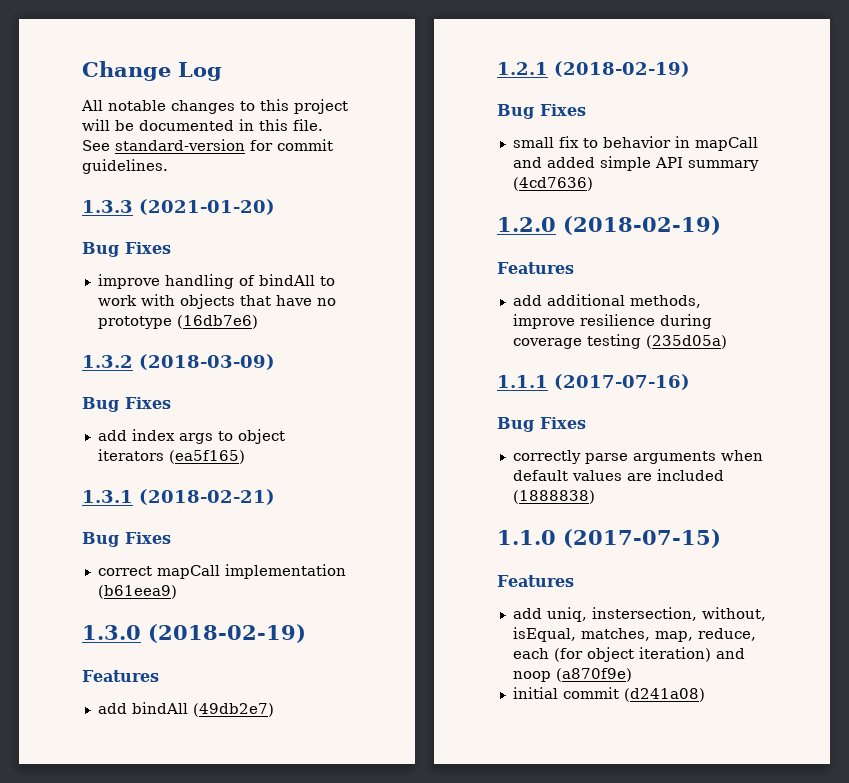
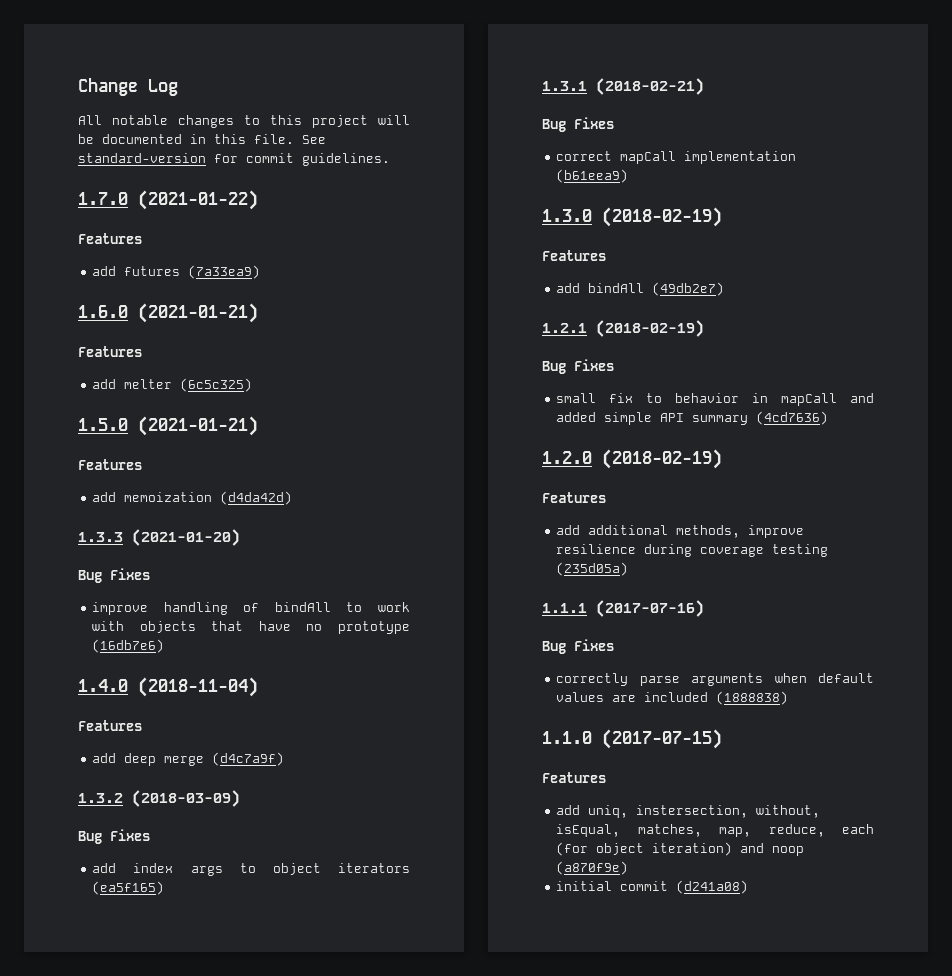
(168, 166) none -> [78,190,258,210] [78,233,142,244] [92,265,261,279] [78,303,258,323] [78,346,142,357] [92,378,253,392] [78,416,258,436] [78,459,142,470] [92,491,293,505] // 1.7.0 (2021-01-22) // Features // add futures (7a33ea9) // 1.6.0 (2021-01-21) // Features // add melter (6c5c325) // 1.5.0 (2021-01-21) // Features // add memoization (d4da42d)
(258, 322) none -> [78,677,258,697] [78,720,142,731] [92,752,285,766] // 1.4.0 (2018-11-04) // Features // add deep merge (d4c7a9f)

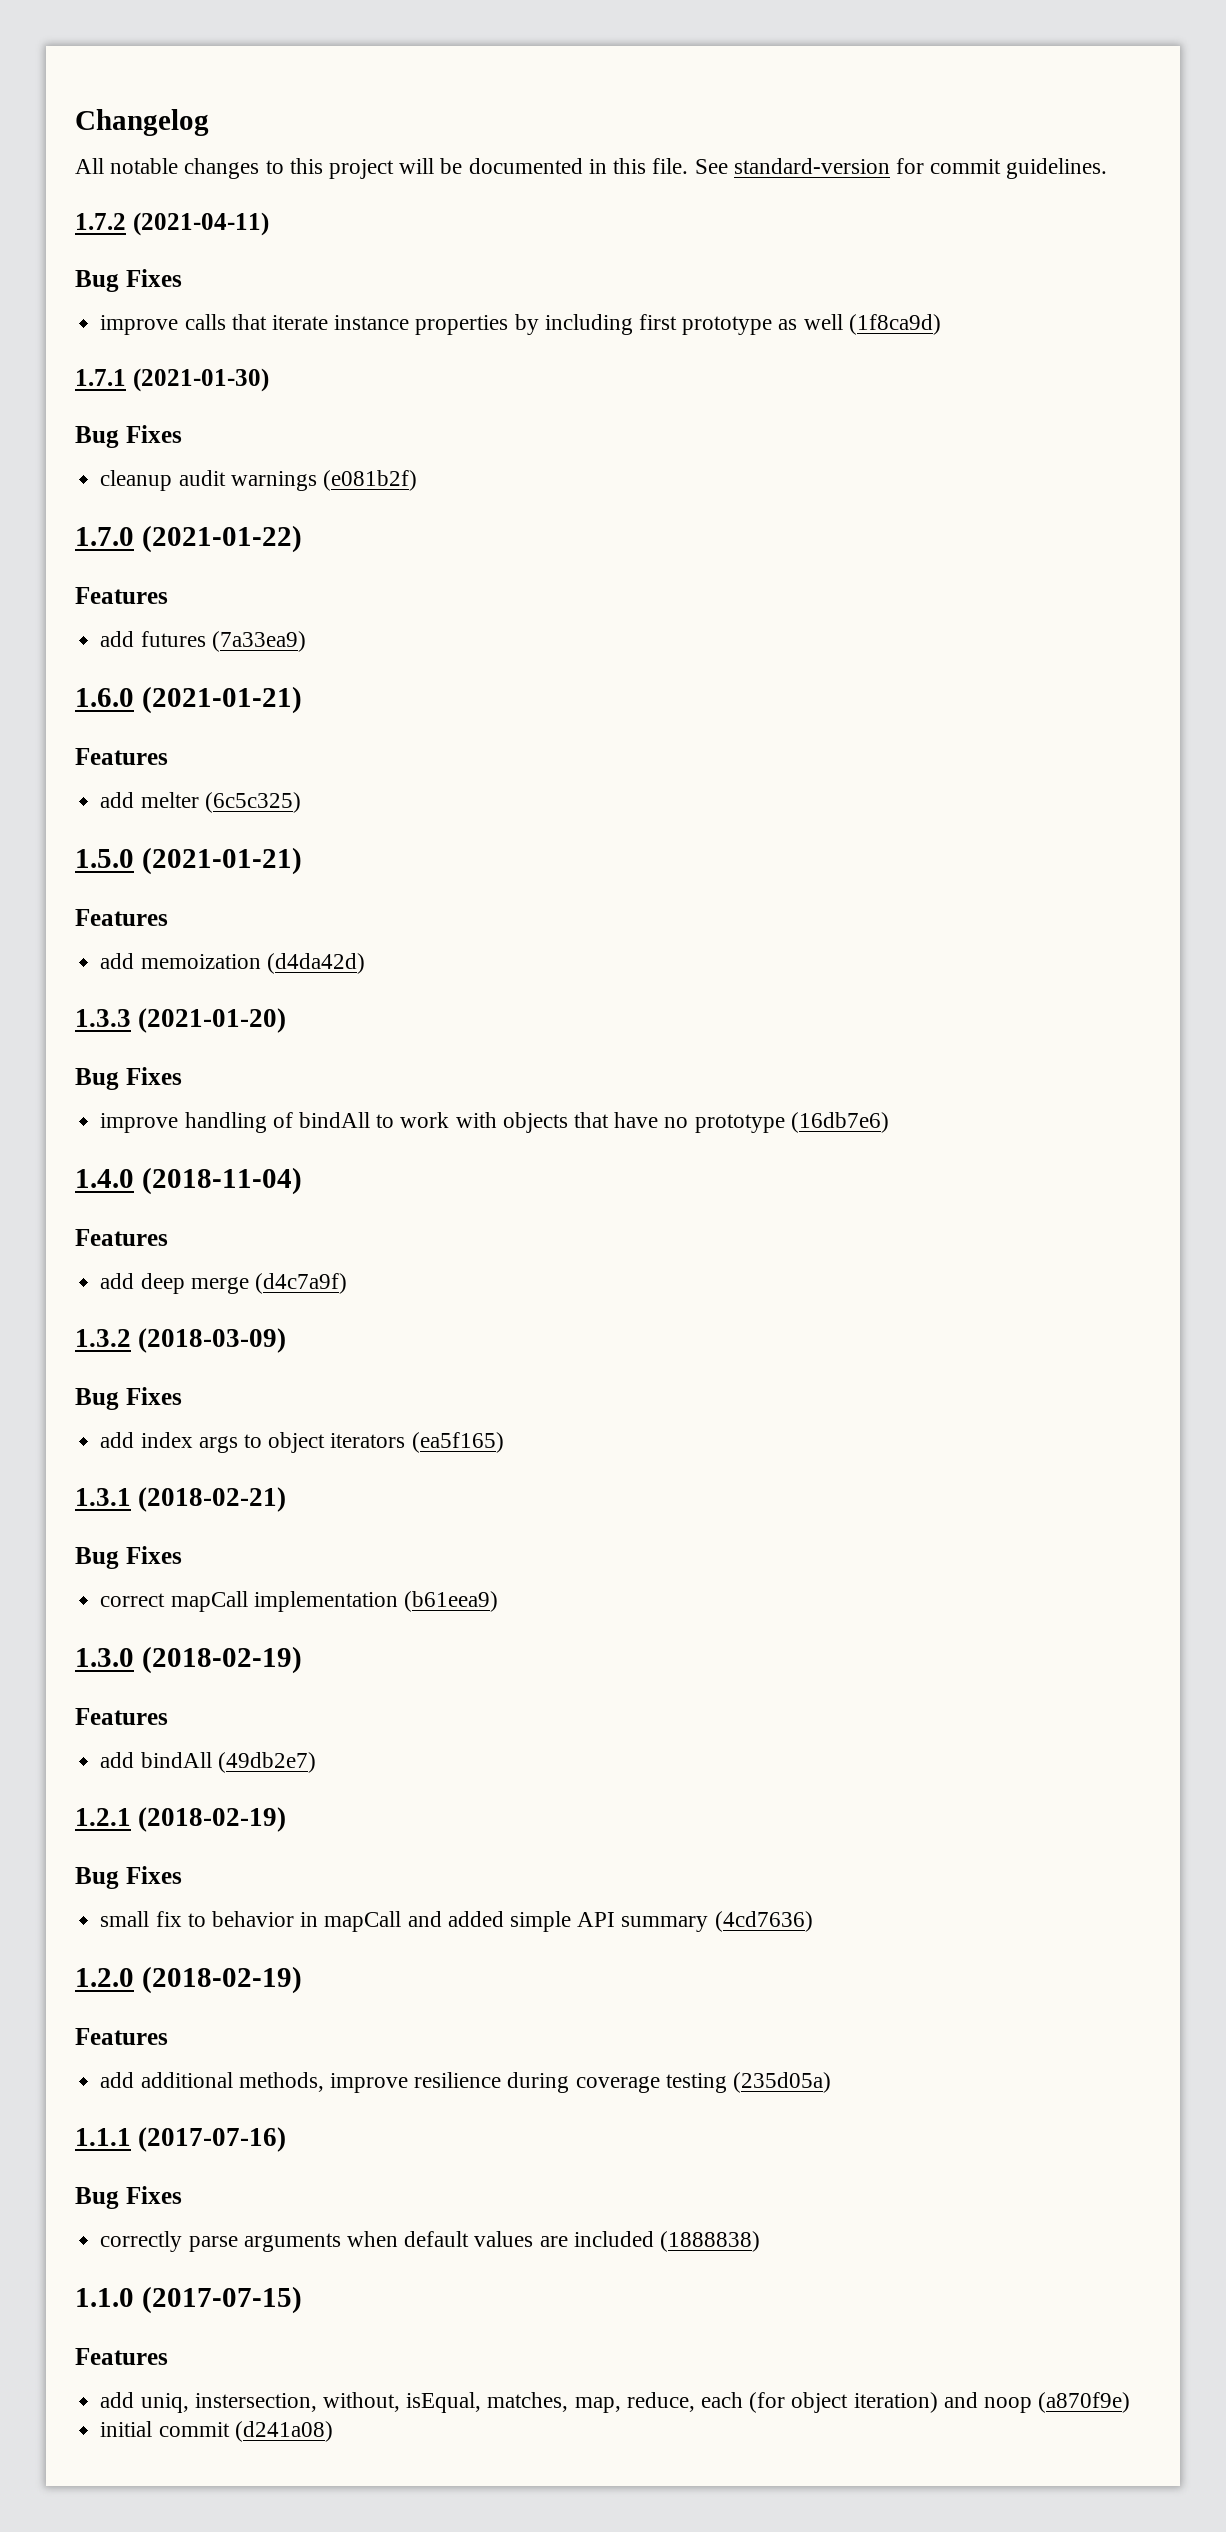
[78,78,178,96] Change Log -> [75,109,209,136] Changelog
(390, 159) none -> [75,212,269,236] [75,269,182,292] [100,314,941,335] [75,368,269,392] [75,425,182,448] [100,470,417,491] // 1.7.2 (2021-04-11) // Bug Fixes // improve calls that iterate instance properties by including first prototype as well (1f8ca9d) // 1.7.1 (2021-01-30) // Bug Fixes // cleanup audit warnings (e081b2f)

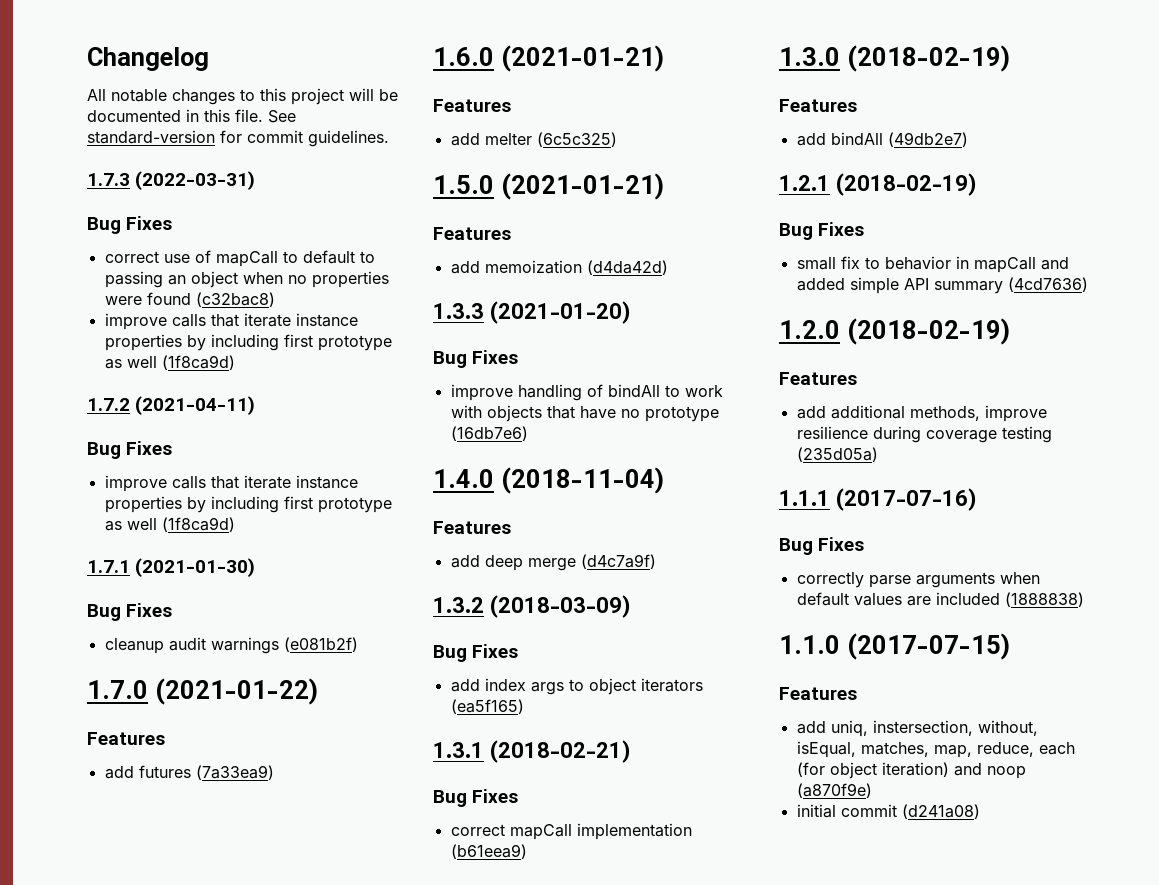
(1108, 168) none -> [87,171,256,190] [87,216,173,234] [104,250,375,267] [104,271,389,288] [104,292,275,307] [104,313,358,330] [104,334,392,351] [104,355,235,370] // 1.7.3 (2022-03-31) // Bug Fixes // correct use of mapCall to default to passing an object when no properties were found (c32bac8) // improve calls that iterate instance properties by including first prototype as well (1f8ca9d)

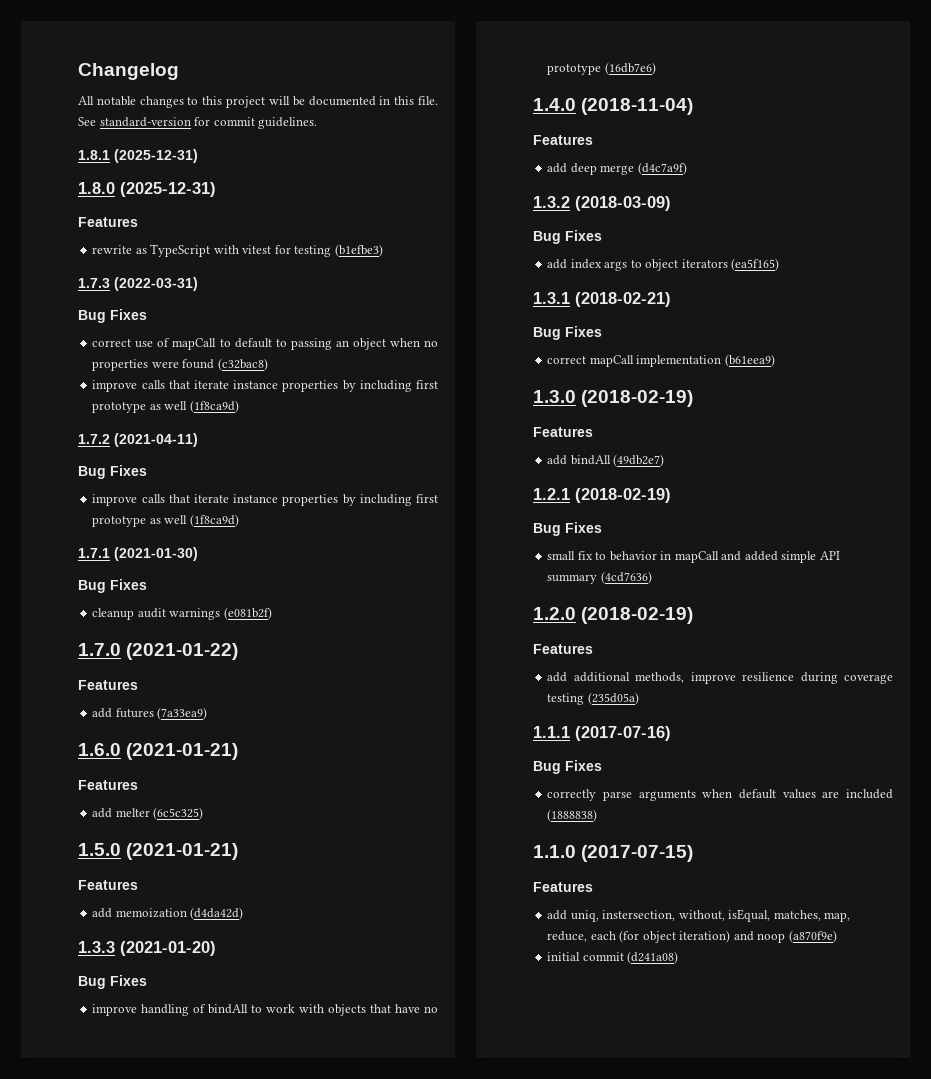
(389, 138) none -> [78,149,198,163] [78,182,216,197] [78,217,138,227] [92,244,383,257] // 1.8.1 (2025-12-31) // 1.8.0 (2025-12-31) // Features // rewrite as TypeScript with vitest for testing (b1efbe3)

